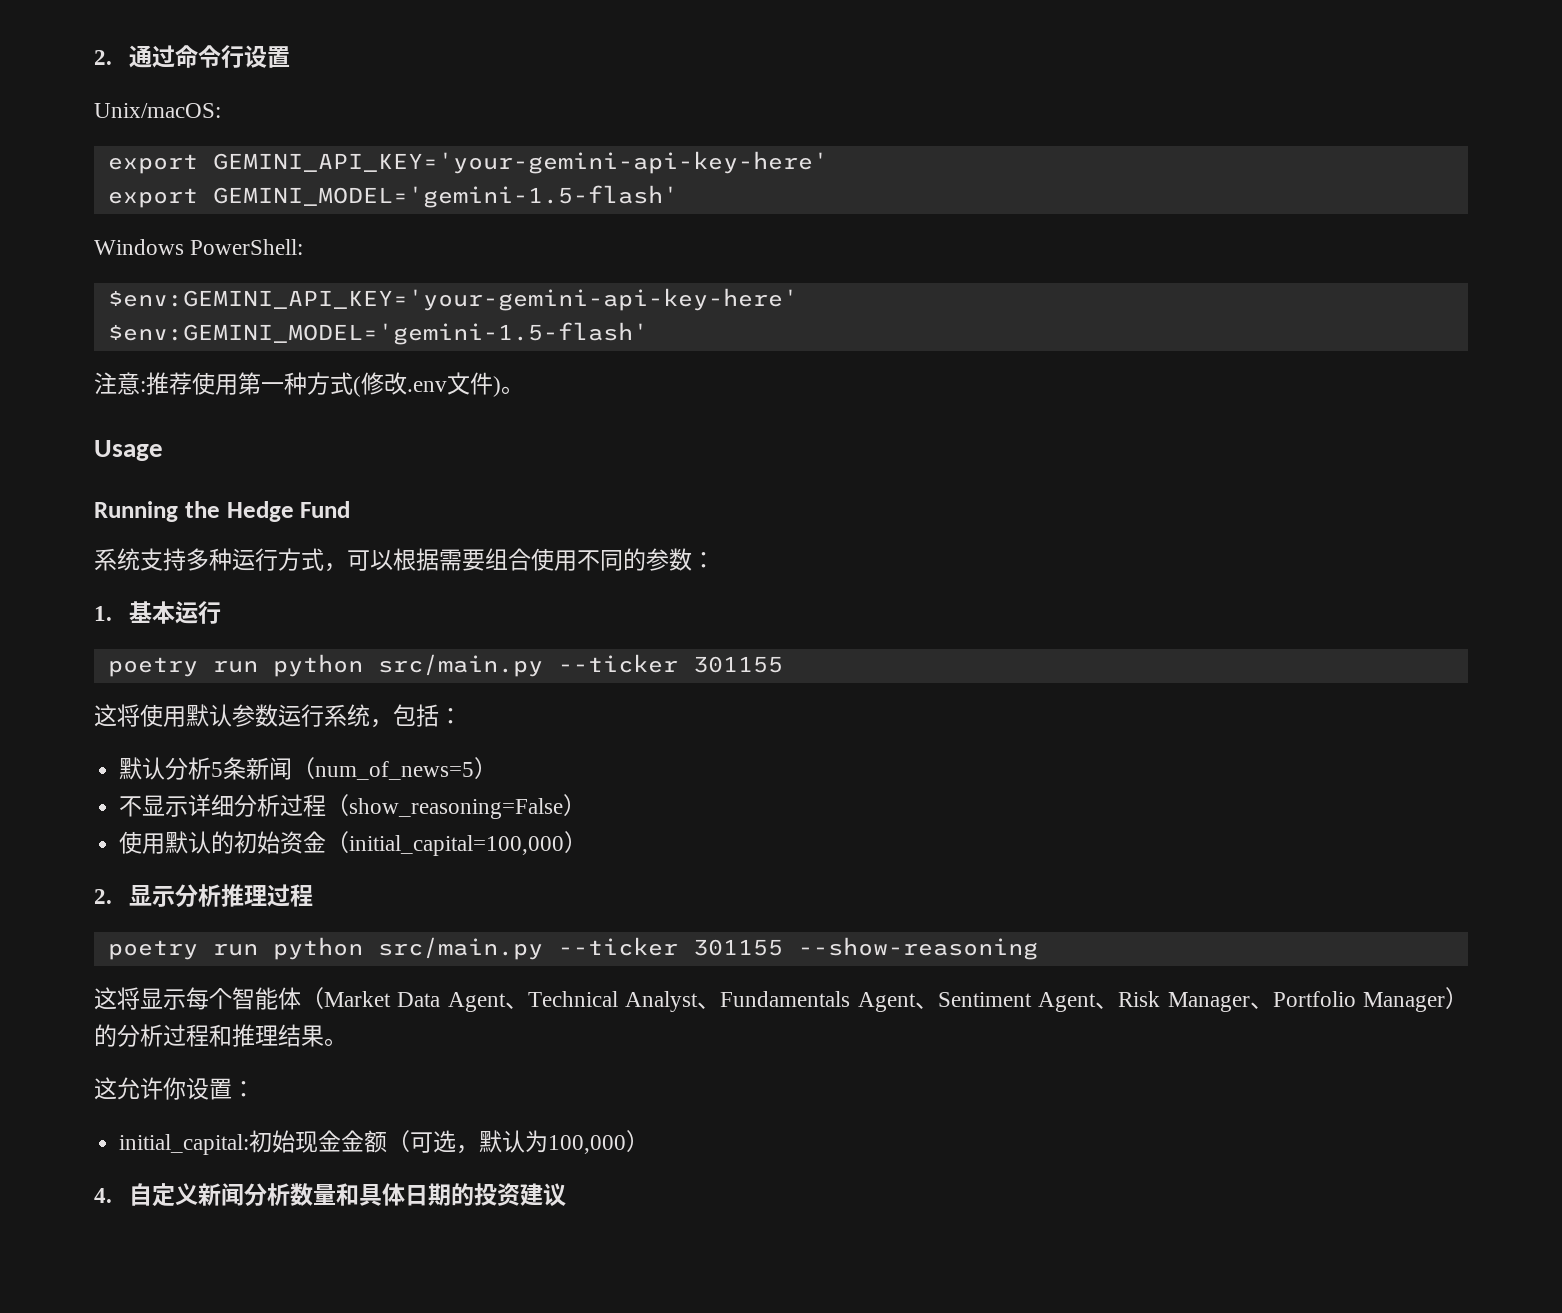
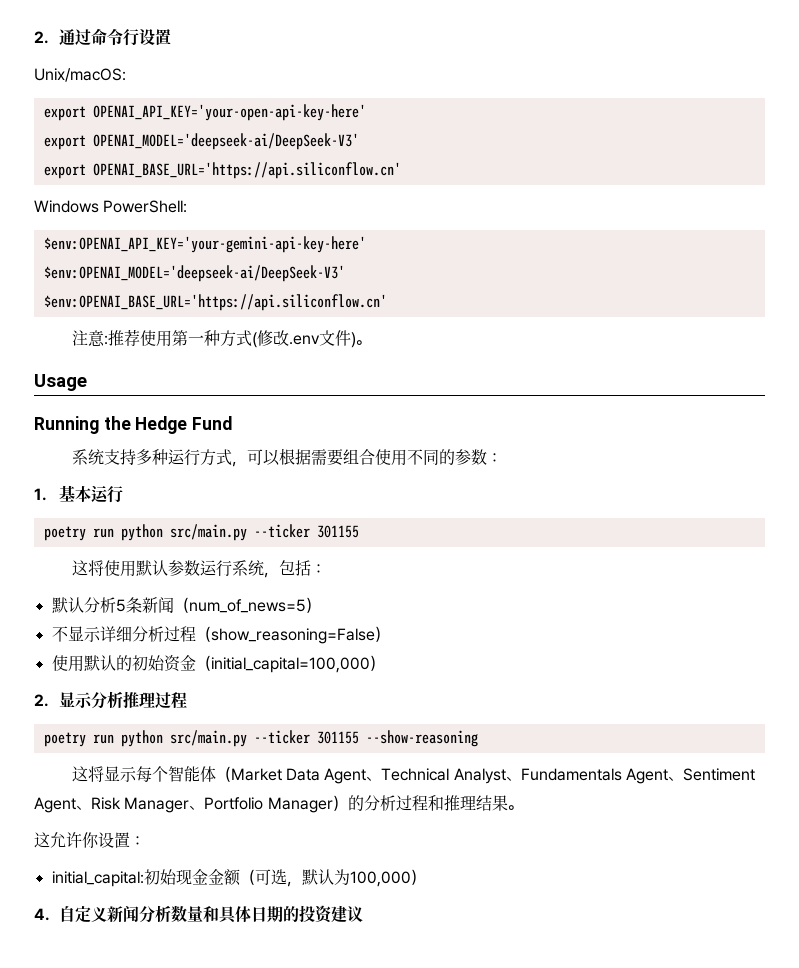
[212,151,828,174] [107,185,678,208] GEMINI_API_KEY='your-gemini-api-key-here' // export GEMINI_MODEL='gemini-1.5-flash' -> [92,104,366,121] [43,133,359,150] [43,162,401,179] OPENAI_API_KEY='your-open-api-key-here' // export OPENAI_MODEL='deepseek-ai/DeepSeek-V3' // export OPENAI_BASE_URL='https://api.siliconflow.cn'
[107,288,798,311] [107,322,648,345] $env:GEMINI_API_KEY='your-gemini-api-key-here' // $env:GEMINI_MODEL='gemini-1.5-flash' -> [43,236,366,253] [43,265,345,282] [43,294,387,311] $env:OPENAI_API_KEY='your-gemini-api-key-here' // $env:OPENAI_MODEL='deepseek-ai/DeepSeek-V3' // $env:OPENAI_BASE_URL='https://api.siliconflow.cn'

